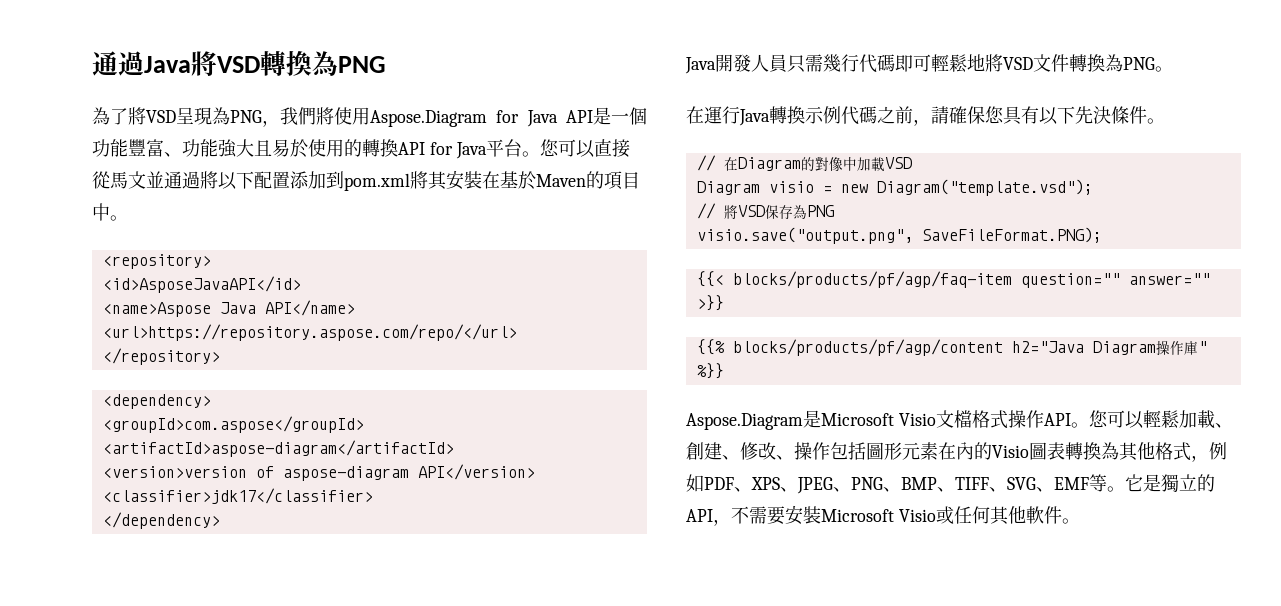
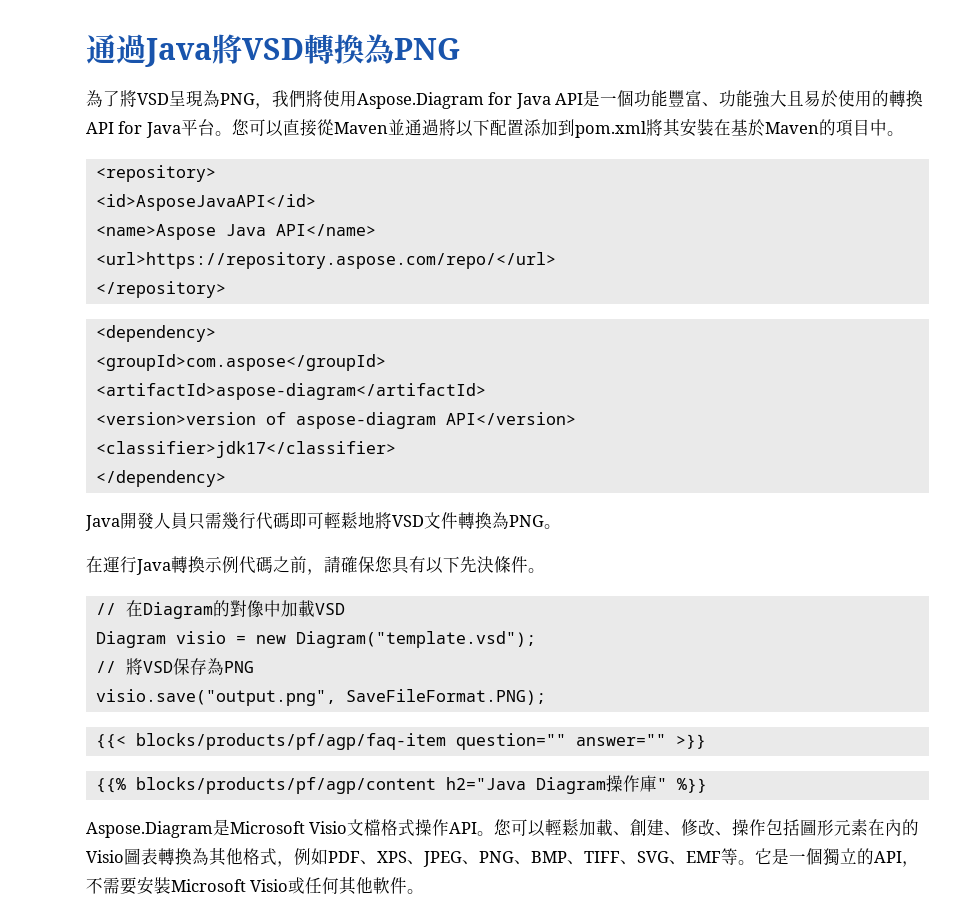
[110,171,146,189] 馬文 -> [333,122,388,134] Maven
(1161, 483) none -> [789,848,823,865] 一個

